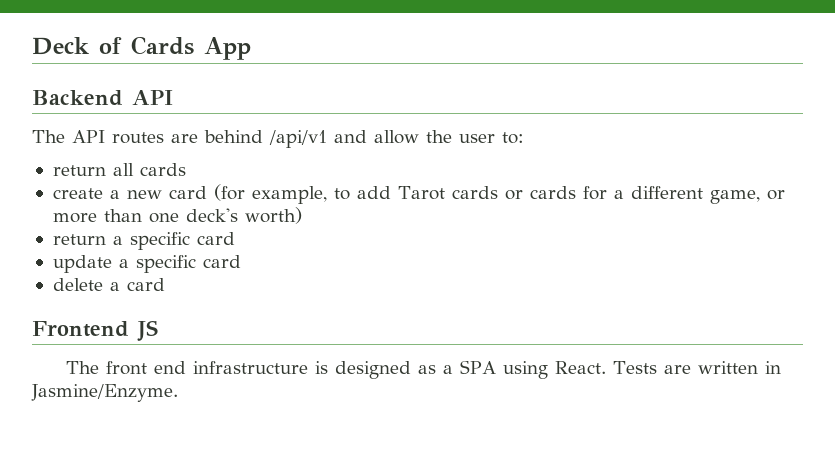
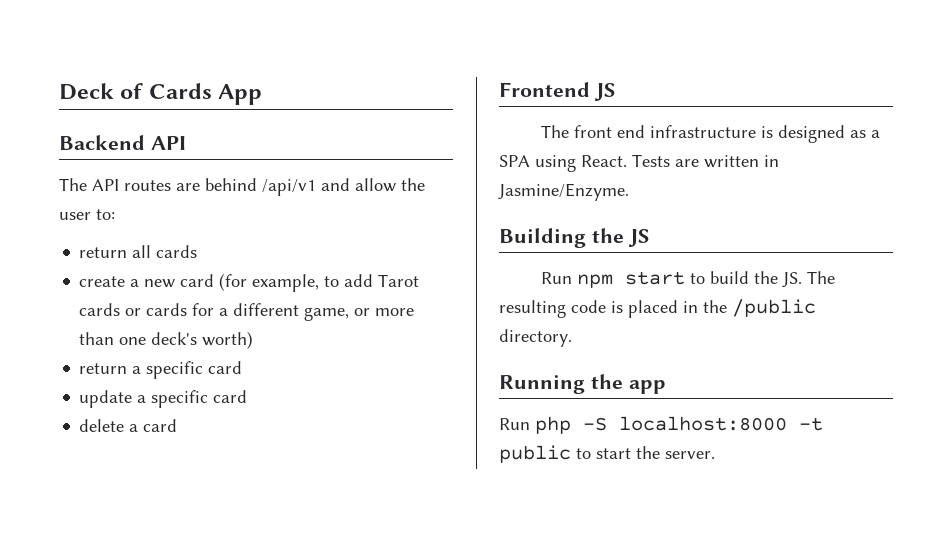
(178, 393) none -> [499,228,650,248] [541,271,836,288] [499,299,816,318] [499,329,572,347] [499,374,666,394] [499,416,823,434] [499,445,715,463] // Building the JS // Run npm start to build the JS. The resulting code is placed in the /public directory. // Running the app // Run php -S localhost:8000 -t public to start the server.

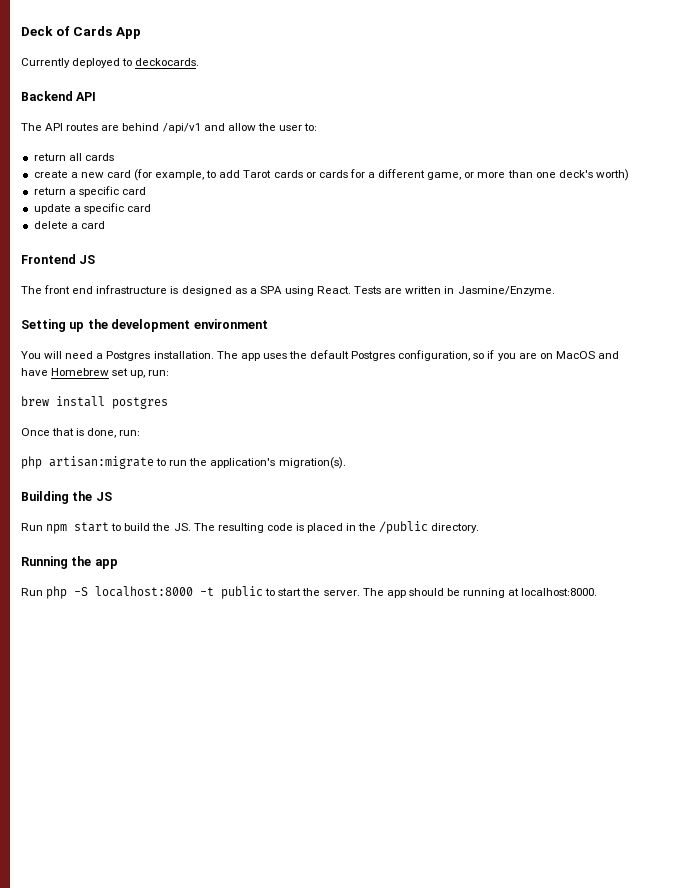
(263, 94) none -> [21,58,200,68] // Currently deployed to deckocards.
(629, 192) none -> [21,319,268,332] [21,350,619,361] [21,368,170,378] [21,396,168,409] [21,428,141,438] [21,456,346,469] // Setting up the development environment // You will need a Postgres installation. The app uses the default Postgres configuration, so if you are on MacOS and have Homebrew set up, run: // brew install postgres // Once that is done, run: // php artisan:migrate to run the application's migration(s).
(715, 455) none -> [362,588,598,598] The app should be running at localhost:8000.

